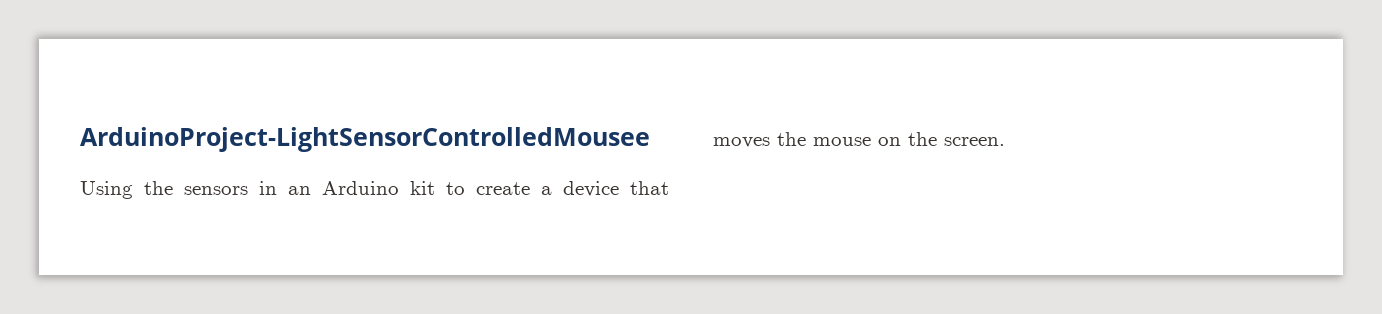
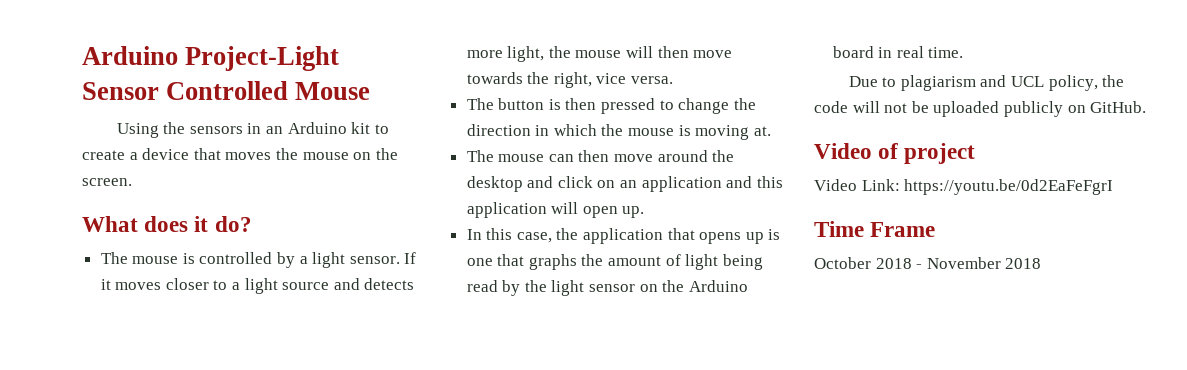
[80,127,650,152] ArduinoProject-LightSensorControlledMousee -> [82,46,340,71] [82,81,371,100] Arduino Project-Light Sensor Controlled Mouse
(1005, 141) none -> [82,216,252,232] [100,252,417,268] [100,278,415,294] [466,46,733,62] [466,72,674,88] [466,98,756,114] [466,124,771,140] [466,150,735,162] [466,176,783,192] [466,202,645,218] [466,228,781,244] [466,254,763,270] [466,280,748,296] [832,46,964,58] [848,75,1125,91] [814,101,1147,117] [814,143,976,164] [814,179,1114,195] [814,221,936,237] [814,257,1042,269] // What does it do? // The mouse is controlled by a light sensor. If it moves closer to a light source and detects more light, the mouse will then move towards the right, vice versa. // The button is then pressed to change the direction in which the mouse is moving at. // The mouse can then move around the desktop and click on an application and this application will open up. // In this case, the application that opens up is one that graphs the amount of light being read by the light sensor on the Arduino board in real time. // Due to plagiarism and UCL policy, the code will not be uploaded publicly on GitHub. // Video of project // Video Link: https://youtu.be/0d2EaFeFgrI // Time Frame // October 2018 - November 2018

